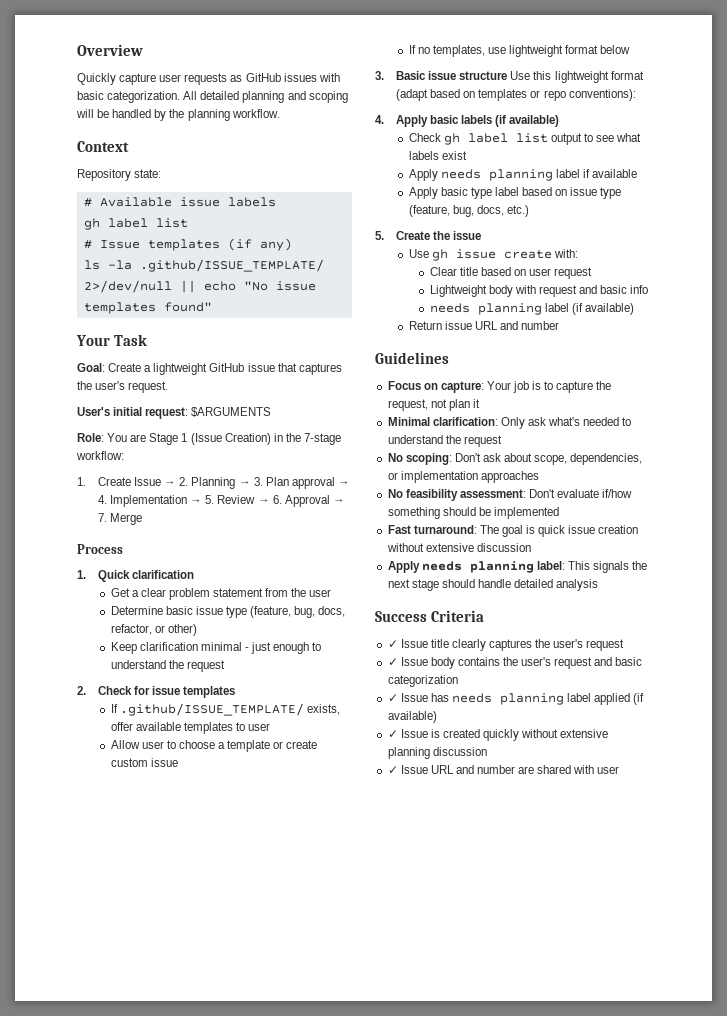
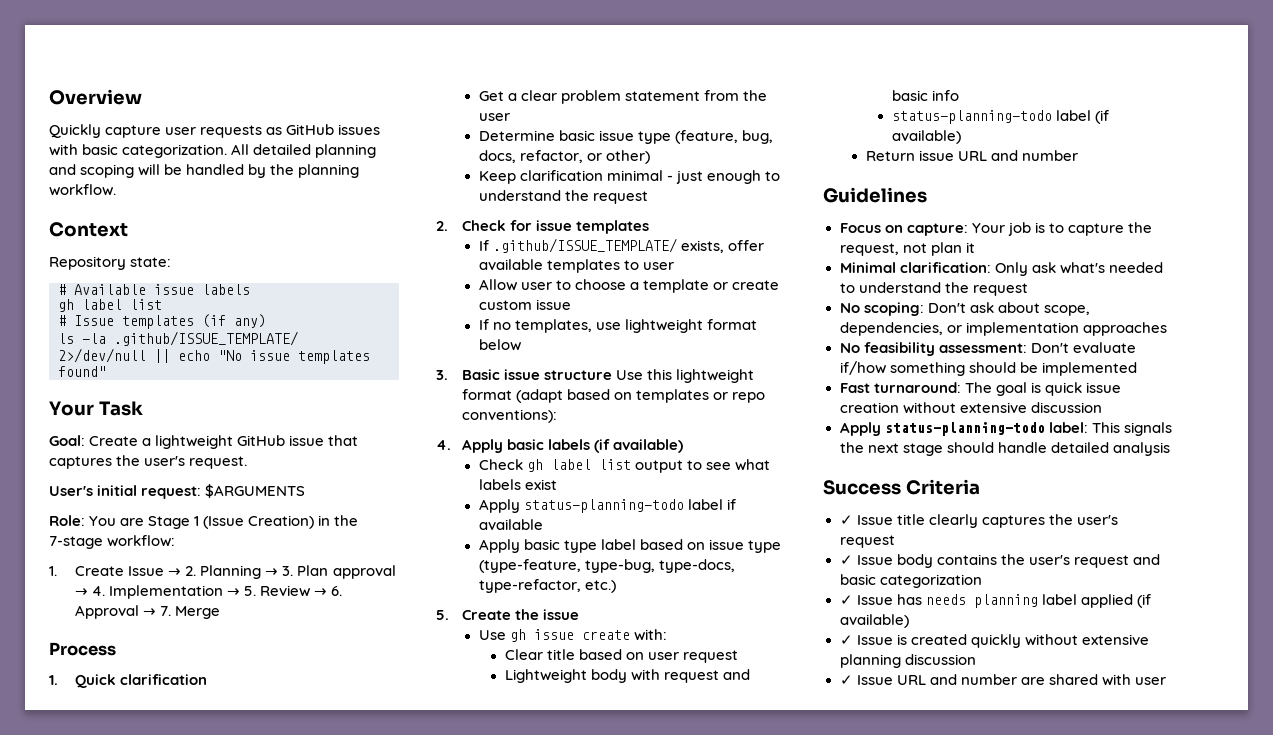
[440,169,553,181] needs planning -> [523,499,684,513] status-planning-todo
[408,205,504,217] (feature, bug, docs, -> [478,559,735,573] [478,579,581,593] (type-feature, type-bug, type-docs, type-refactor,
[429,303,542,315] needs planning -> [891,110,1052,124] status-planning-todo
[421,561,534,573] needs planning -> [884,422,1045,436] status-planning-todo

